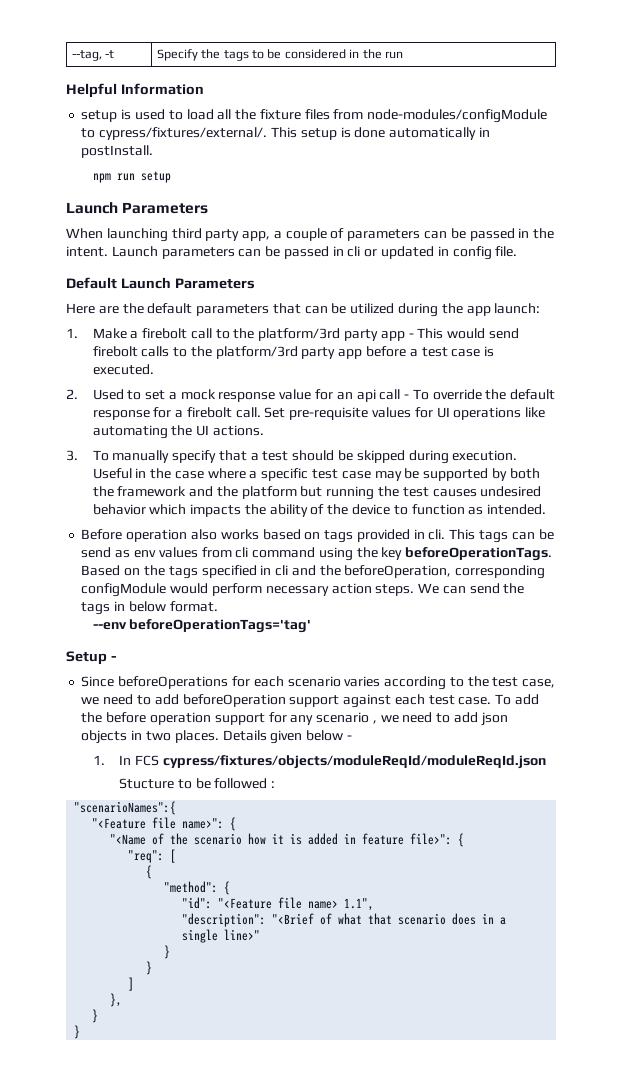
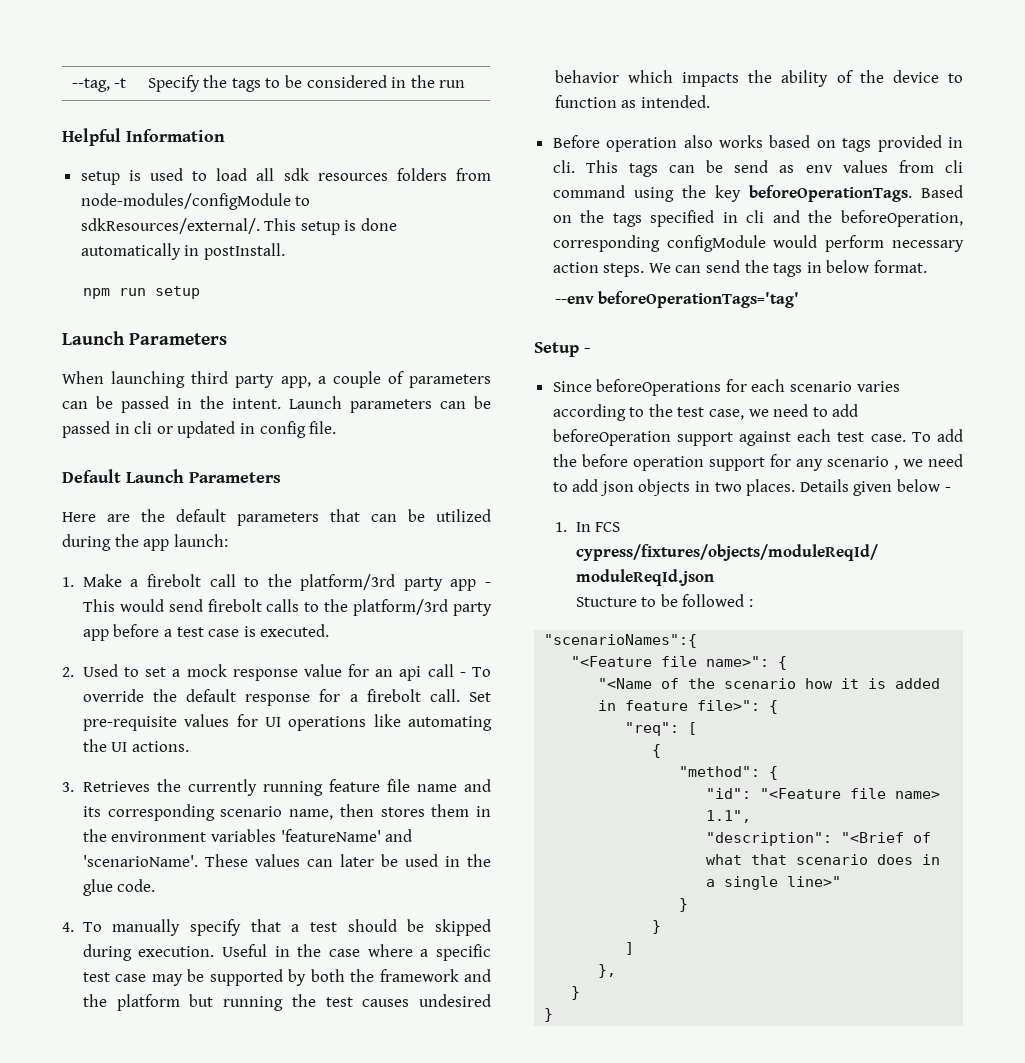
[235,109,330,120] the fixture files -> [283,168,447,181] sdk resources folders
[99,127,268,140] cypress/fixtures/external/. -> [80,218,260,234] sdkResources/external/.
(78, 455) none -> [82,779,492,796] [82,804,492,821] [82,829,413,842] [82,854,492,867] [82,879,156,896] [62,922,74,932] Retrieves the currently running feature file name and its corresponding scenario name, then stores them in the environment variables 'featureName' and 'scenarioName'. These values can later be used in the glue code. // 4.

